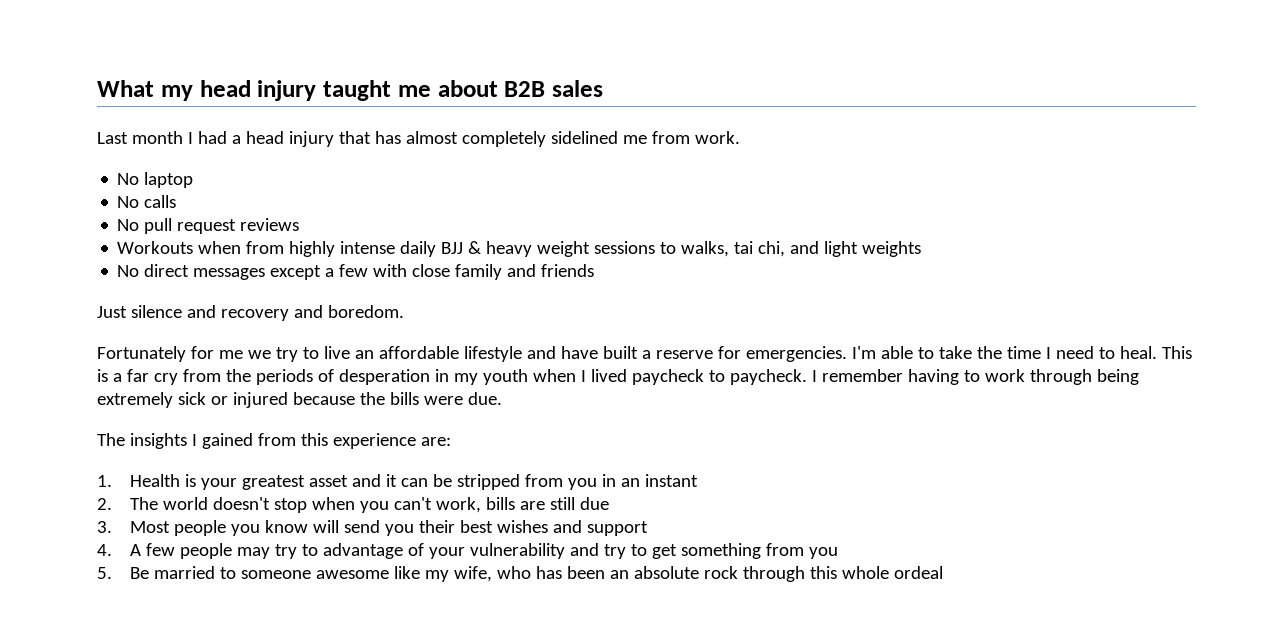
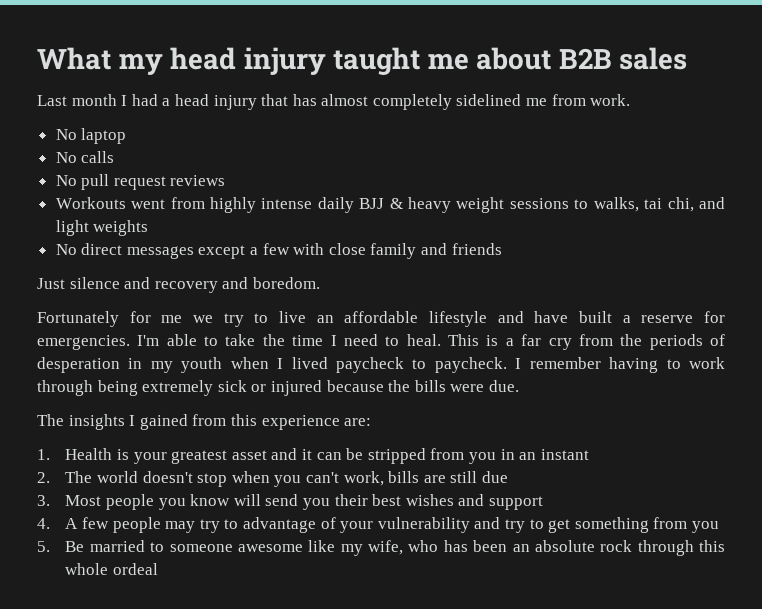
[198,241,242,254] when -> [131,199,166,209] went

